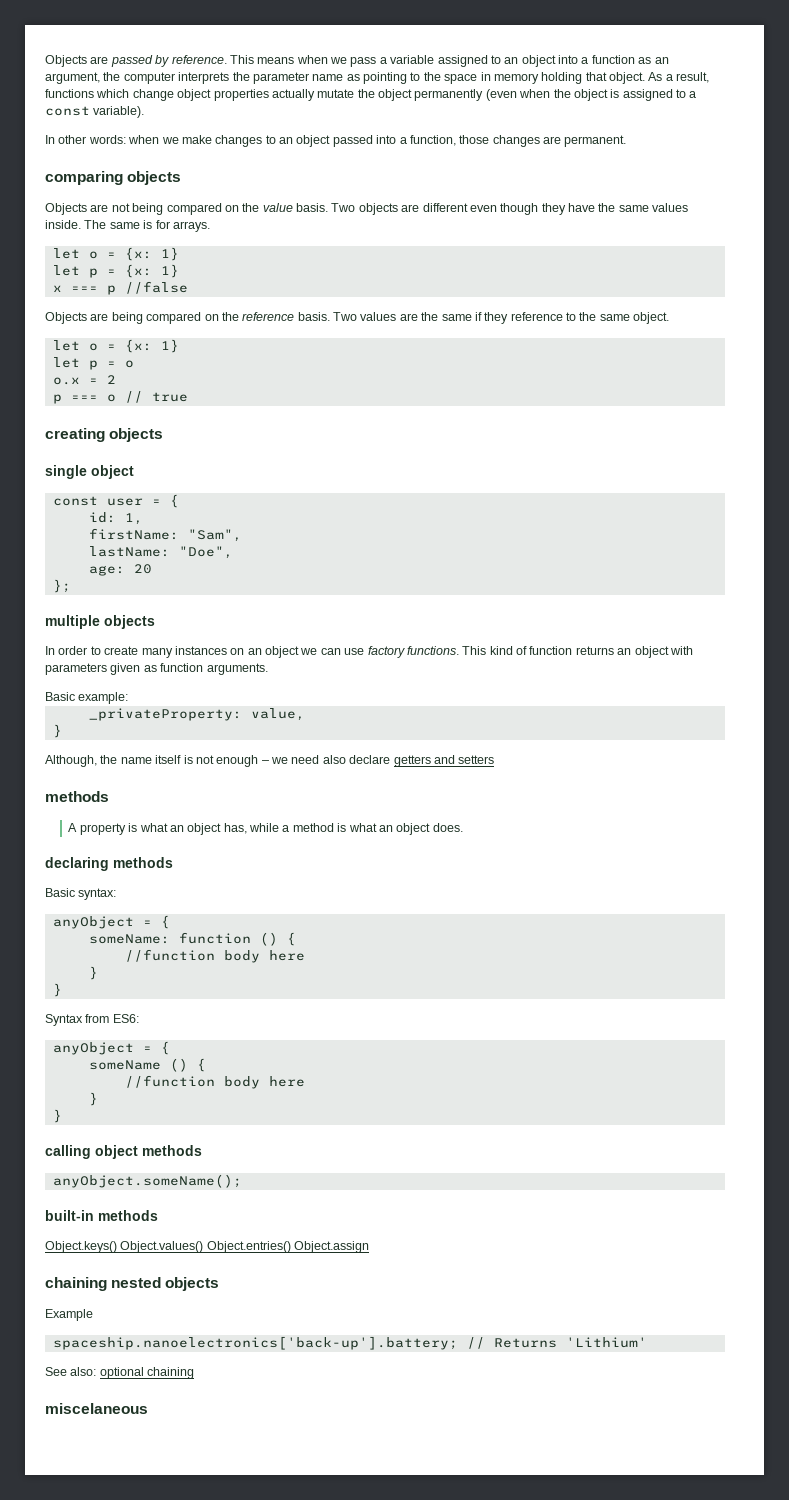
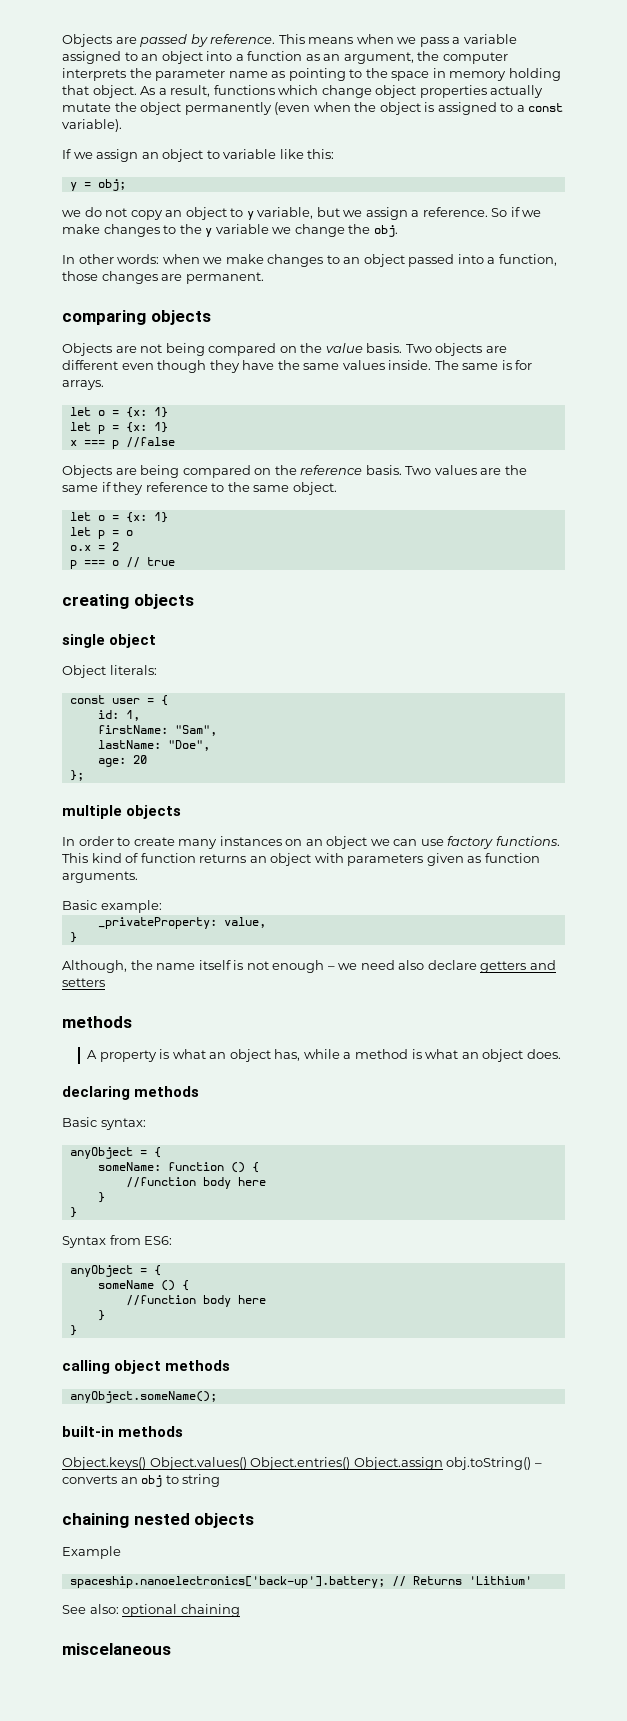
(145, 112) none -> [62,149,335,162] [69,179,126,191] [62,207,542,220] [62,224,398,237] // If we assign an object to variable like this: // y = obj; // we do not copy an object to y variable, but we assign a reference. So if we make changes to the y variable we change the obj.
(134, 472) none -> [62,665,157,678] // Object literals:
(370, 1247) none -> [446,1457,542,1470] [62,1474,221,1487] obj.toString() – converts an obj to string

